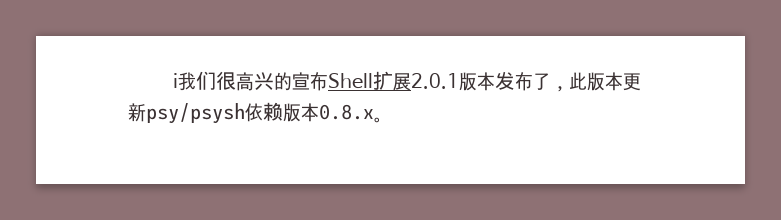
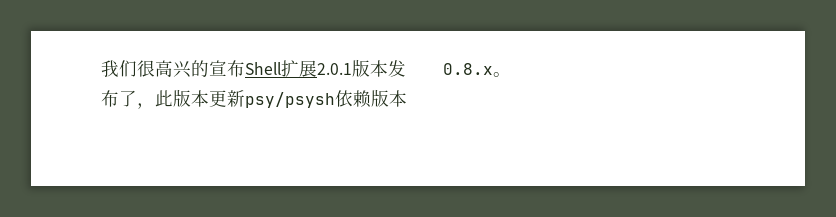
[173,73,179,88] i -> (101, 68) none

